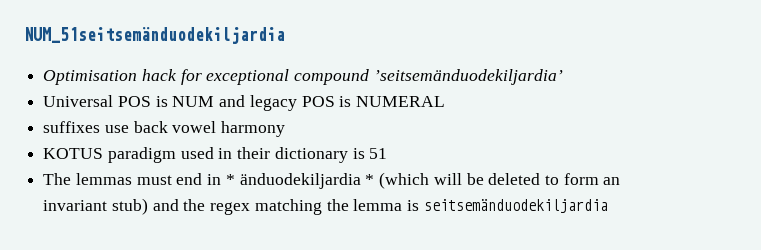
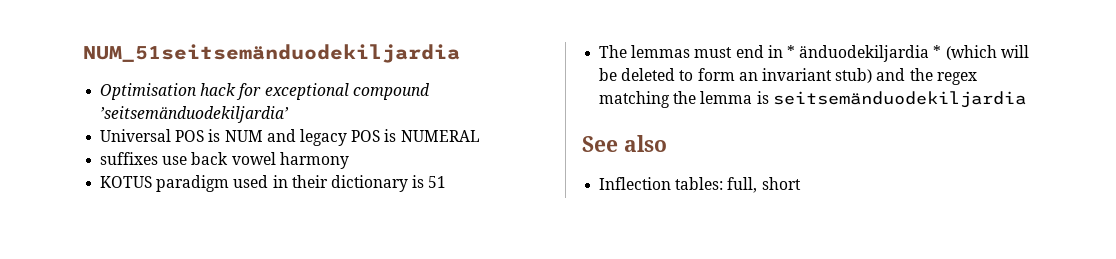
(608, 206) none -> [582,135,667,152] [599,177,801,193] // See also // Inflection tables: full, short

